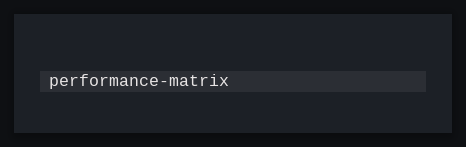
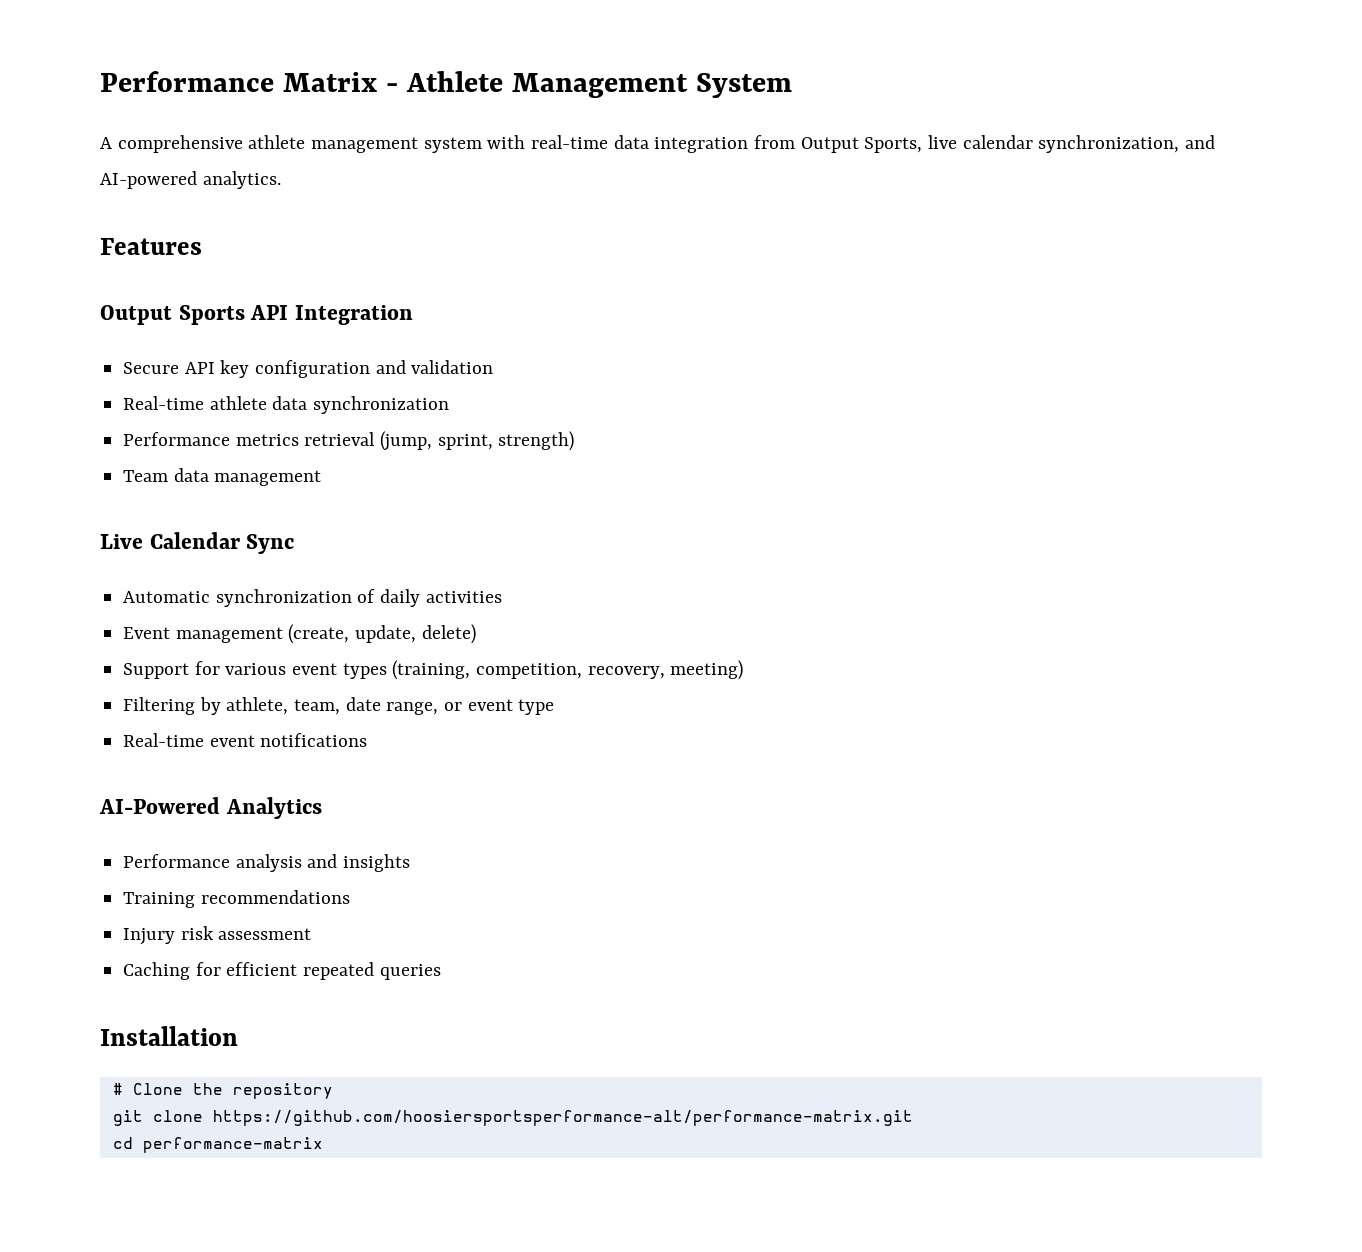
(49, 81) none -> [100,71,792,98] [100,135,1216,153] [100,171,281,189] [100,238,202,255] [100,305,413,325] [123,360,494,378] [123,396,450,414] [123,431,575,451] [123,468,322,486] [100,532,295,554] [123,589,502,607] [123,624,476,644] [123,660,744,680] [123,697,555,715] [123,733,368,747] [99,797,322,819] [123,854,411,872] [123,890,350,908] [123,926,312,945] [123,962,441,980] [100,1026,238,1046] [112,1083,333,1099] [112,1110,913,1126] [112,1137,133,1149] Performance Matrix - Athlete Management System // A comprehensive athlete management system with real-time data integration from Output Sports, live calendar synchronization, and AI-powered analytics. // Features // Output Sports API Integration // Secure API key configuration and validation // Real-time athlete data synchronization // Performance metrics retrieval (jump, sprint, strength) // Team data management // Live Calendar Sync // Automatic synchronization of daily activities // Event management (create, update, delete) // Support for various event types (training, competition, recovery, meeting) // Filtering by athlete, team, date range, or event type // Real-time event notifications // AI-Powered Analytics // Performance analysis and insights // Training recommendations // Injury risk assessment // Caching for efficient repeated queries // Installation // # Clone the repository // git clone https://github.com/hoosiersportsperformance-alt/performance-matrix.git // cd

